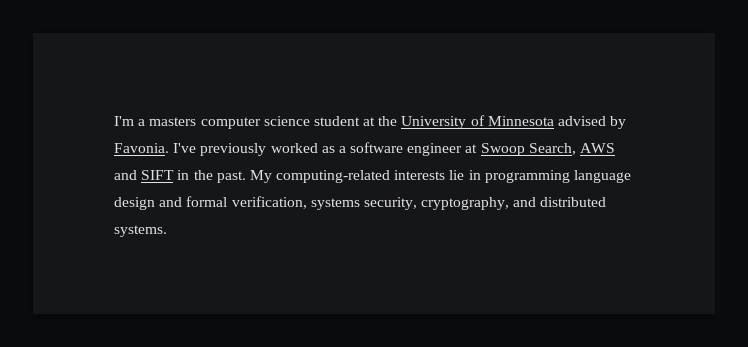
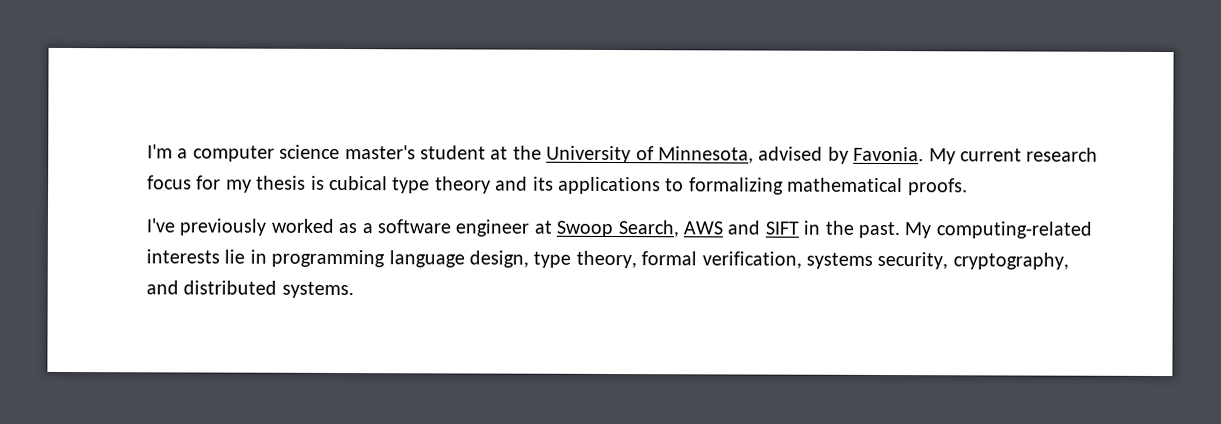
[149,117,197,126] masters -> (189, 153) none
(310, 121) none -> [344,145,416,160] master's
[487,116,554,126] Minnesota -> [657,146,754,164] Minnesota,
(169, 148) none -> [928,147,1099,165] [147,175,968,196] My current research focus for my thesis is cubical type theory and its applications to formalizing mathematical proofs. //
[114,197,183,210] design and -> [469,250,637,269] design, type theory,

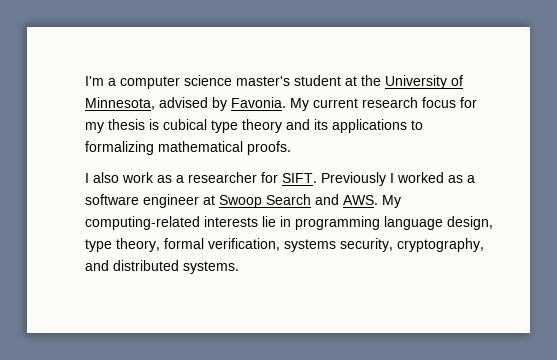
[146,218,267,236] I've previously -> [85,172,394,186] I also work as a researcher for SIFT. Previously I
[617,220,900,239] Search, AWS and SIFT in the past. -> [266,194,378,205] Search and AWS.

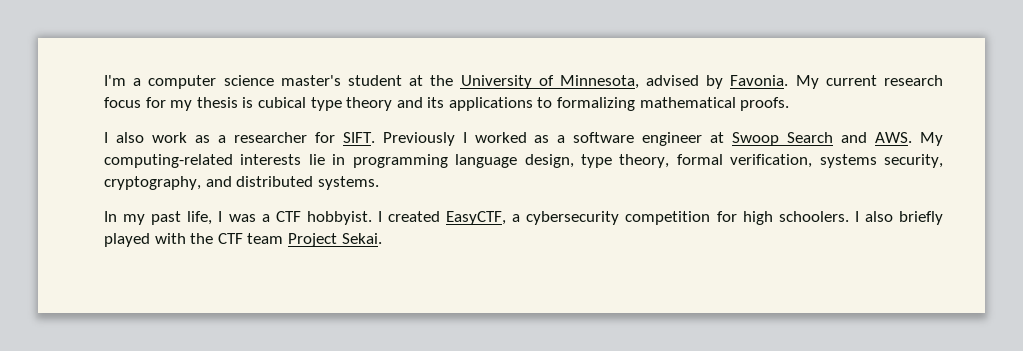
(239, 267) none -> [104,211,944,225] [104,233,382,247] // In my past life, I was a CTF hobbyist. I created EasyCTF, a cybersecurity competition for high schoolers. I also briefly played with the CTF team Project Sekai.

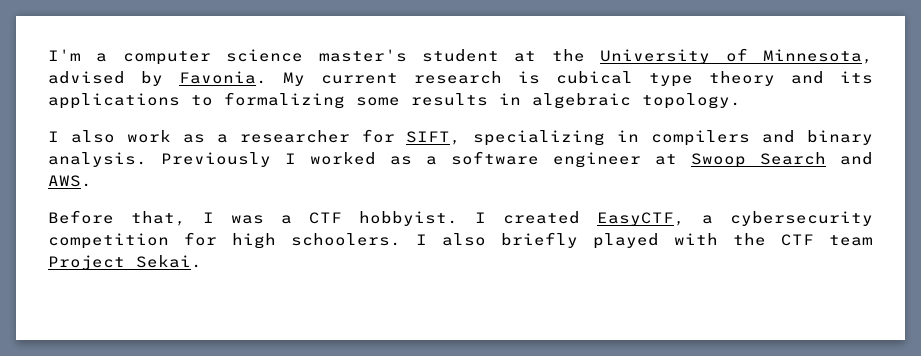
[104,97,238,111] focus for my thesis -> (502, 77) none
[639,97,790,111] mathematical proofs. -> [356,93,741,109] some results in algebraic topology.
[342,132,375,143] SIFT. -> [406,130,873,146] [48,152,147,167] SIFT, specializing in compilers and binary analysis.
[920,132,944,146] [104,154,943,168] [104,176,379,190] [104,211,213,225] My computing-related interests lie in programming language design, type theory, formal verification, systems security, cryptography, and distributed systems. // In my past life, -> [48,210,186,226] // Before that,

